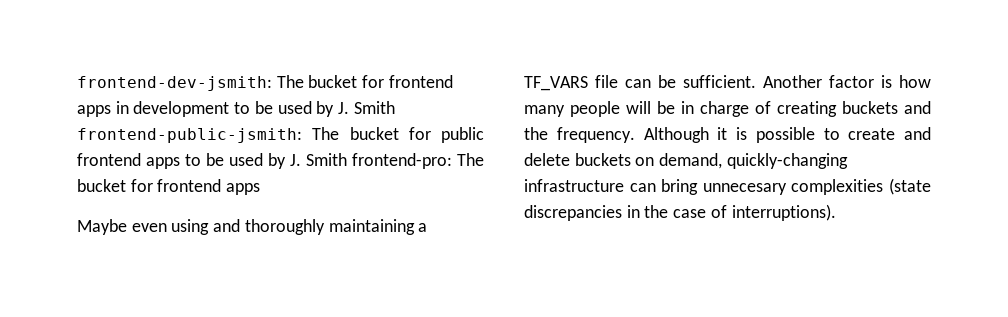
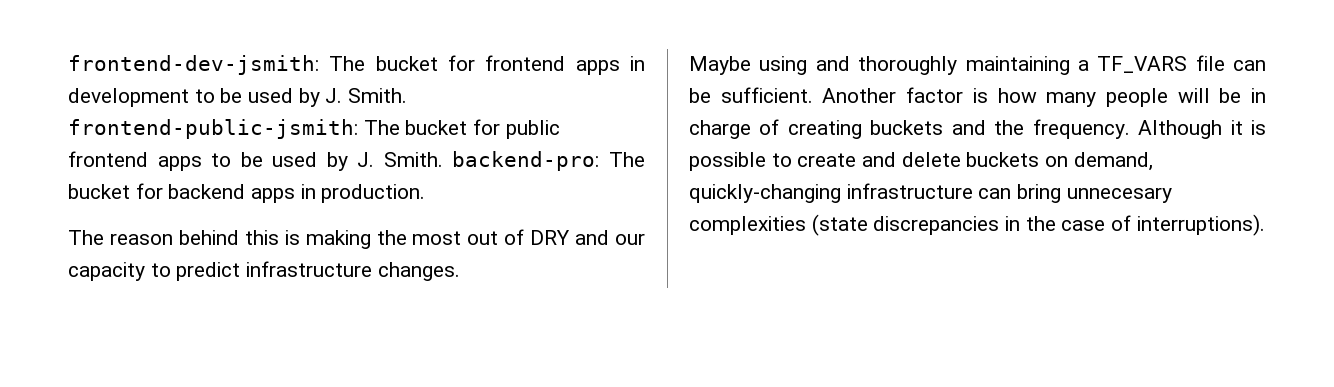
[353,101,395,114] Smith -> [348,88,408,103] Smith.
[306,153,484,169] [77,179,261,195] Smith frontend-pro: The bucket for frontend apps -> [383,151,645,171] [68,183,426,203] [68,229,646,249] [68,261,460,281] Smith. backend-pro: The bucket for backend apps in production. // The reason behind this is making the most out of DRY and our capacity to predict infrastructure changes.
[131,223,167,232] even -> (751, 65) none

